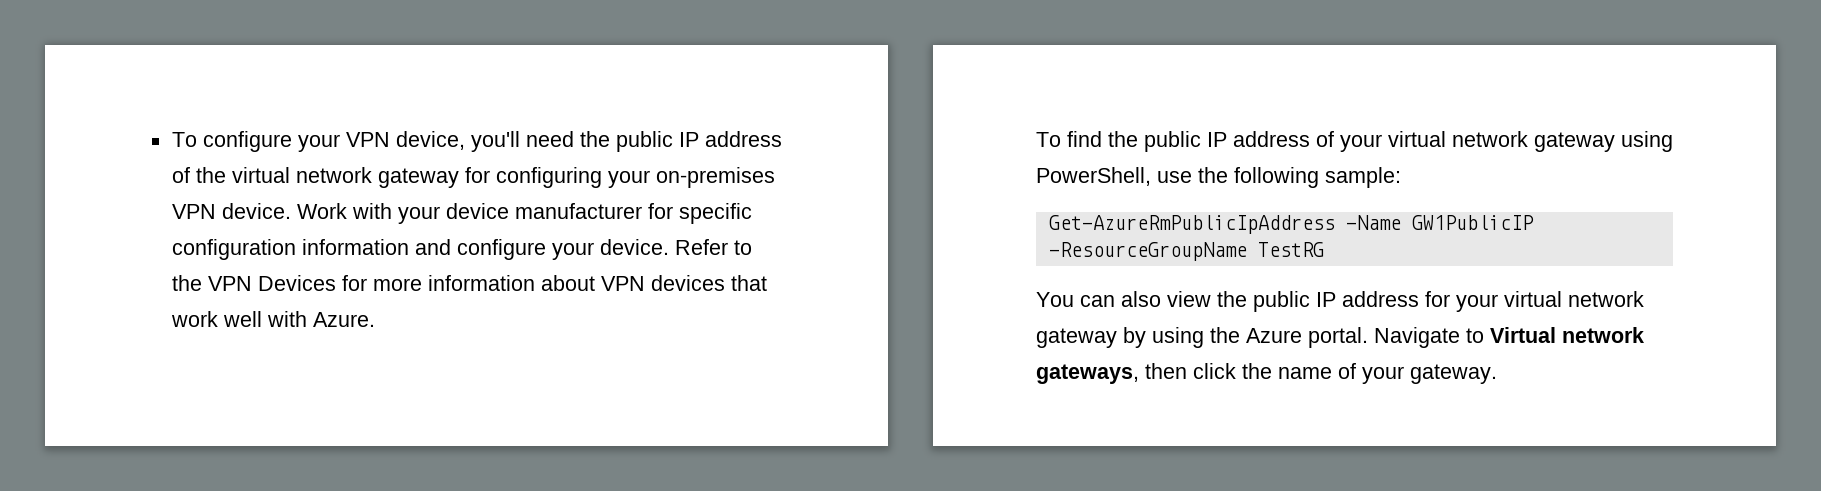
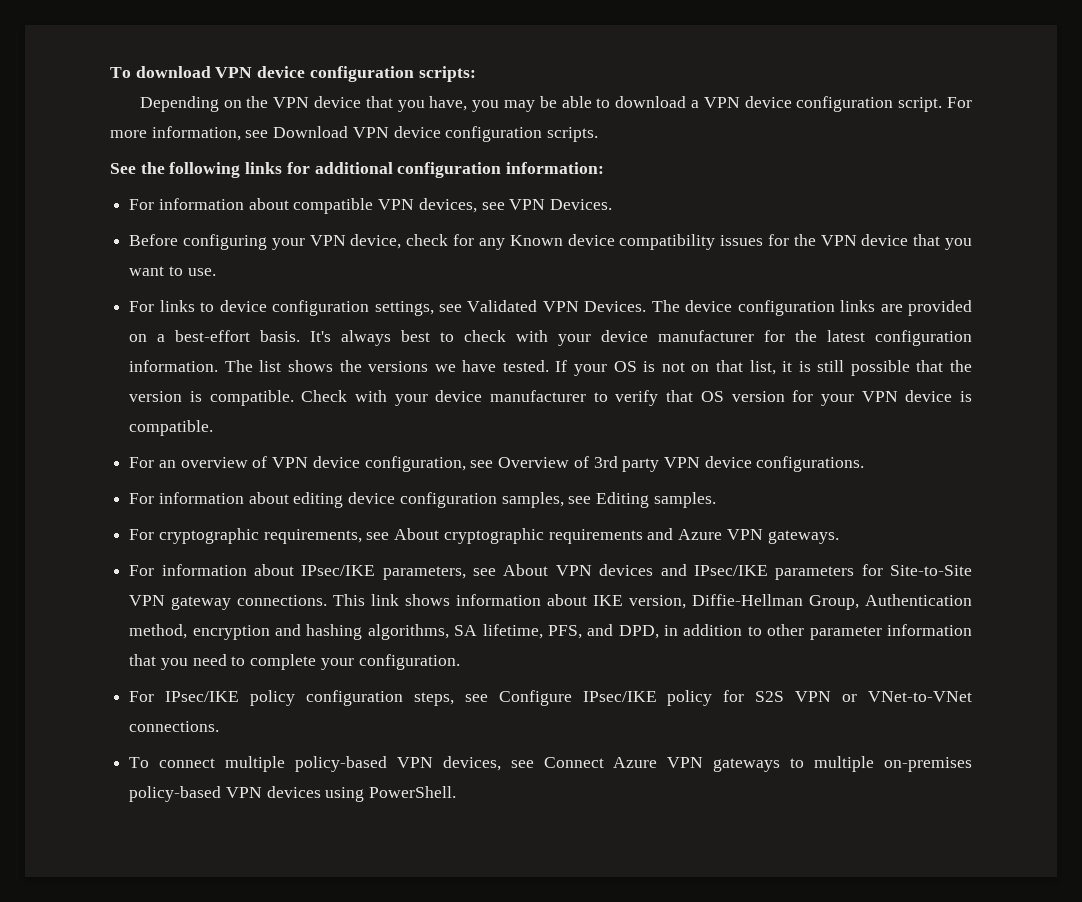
[171,131,782,152] [171,167,775,188] [171,203,347,219] To configure your VPN device, you'll need the public IP address of the virtual network gateway for configuring your on-premises VPN device. Work -> [110,66,476,82] [139,96,973,112] [110,126,599,142] [110,162,605,178] [129,198,613,214] [129,234,972,250] [129,266,216,276] [129,300,973,316] [129,330,507,346] To download VPN device configuration scripts: // Depending on the VPN device that you have, you may be able to download a VPN device configuration script. For more information, see Download VPN device configuration scripts. // See the following links for additional configuration information: // For information about compatible VPN devices, see VPN Devices. // Before configuring your VPN device, check for any Known device compatibility issues for the VPN device that you want to use. // For links to device configuration settings, see Validated VPN Devices. The device configuration links are provided on a best-effort basis. It's always best to check
[678,203,752,224] [171,239,752,260] [171,275,767,291] [170,311,375,327] [1036,131,1673,152] [1036,167,1401,188] [1048,215,1534,234] [1048,242,1324,261] [1036,291,1644,312] [1036,327,1644,348] [1036,363,1497,384] specific configuration information and configure your device. Refer to the VPN Devices for more information about VPN devices that work well with Azure. // To find the public IP address of your virtual network gateway using PowerShell, use the following sample: // Get-AzureRmPublicIpAddress -Name GW1PublicIP -ResourceGroupName TestRG // You can also view the public IP address for your virtual network gateway by using the Azure portal. Navigate to Virtual network gateways, then click the name of your gateway. -> [795,330,972,346] [129,360,973,376] [129,390,973,406] [129,420,214,436] [129,456,865,472] [129,492,716,508] [129,528,839,544] [129,564,973,580] [129,594,972,610] [129,624,972,640] [129,654,460,670] [129,690,973,706] [129,721,220,732] [129,756,972,772] [129,786,457,802] the latest configuration information. The list shows the versions we have tested. If your OS is not on that list, it is still possible that the version is compatible. Check with your device manufacturer to verify that OS version for your VPN device is compatible. // For an overview of VPN device configuration, see Overview of 3rd party VPN device configurations. // For information about editing device configuration samples, see Editing samples. // For cryptographic requirements, see About cryptographic requirements and Azure VPN gateways. // For information about IPsec/IKE parameters, see About VPN devices and IPsec/IKE parameters for Site-to-Site VPN gateway connections. This link shows information about IKE version, Diffie-Hellman Group, Authentication method, encryption and hashing algorithms, SA lifetime, PFS, and DPD, in addition to other parameter information that you need to complete your configuration. // For IPsec/IKE policy configuration steps, see Configure IPsec/IKE policy for S2S VPN or VNet-to-VNet connections. // To connect multiple policy-based VPN devices, see Connect Azure VPN gateways to multiple on-premises policy-based VPN devices using PowerShell.

